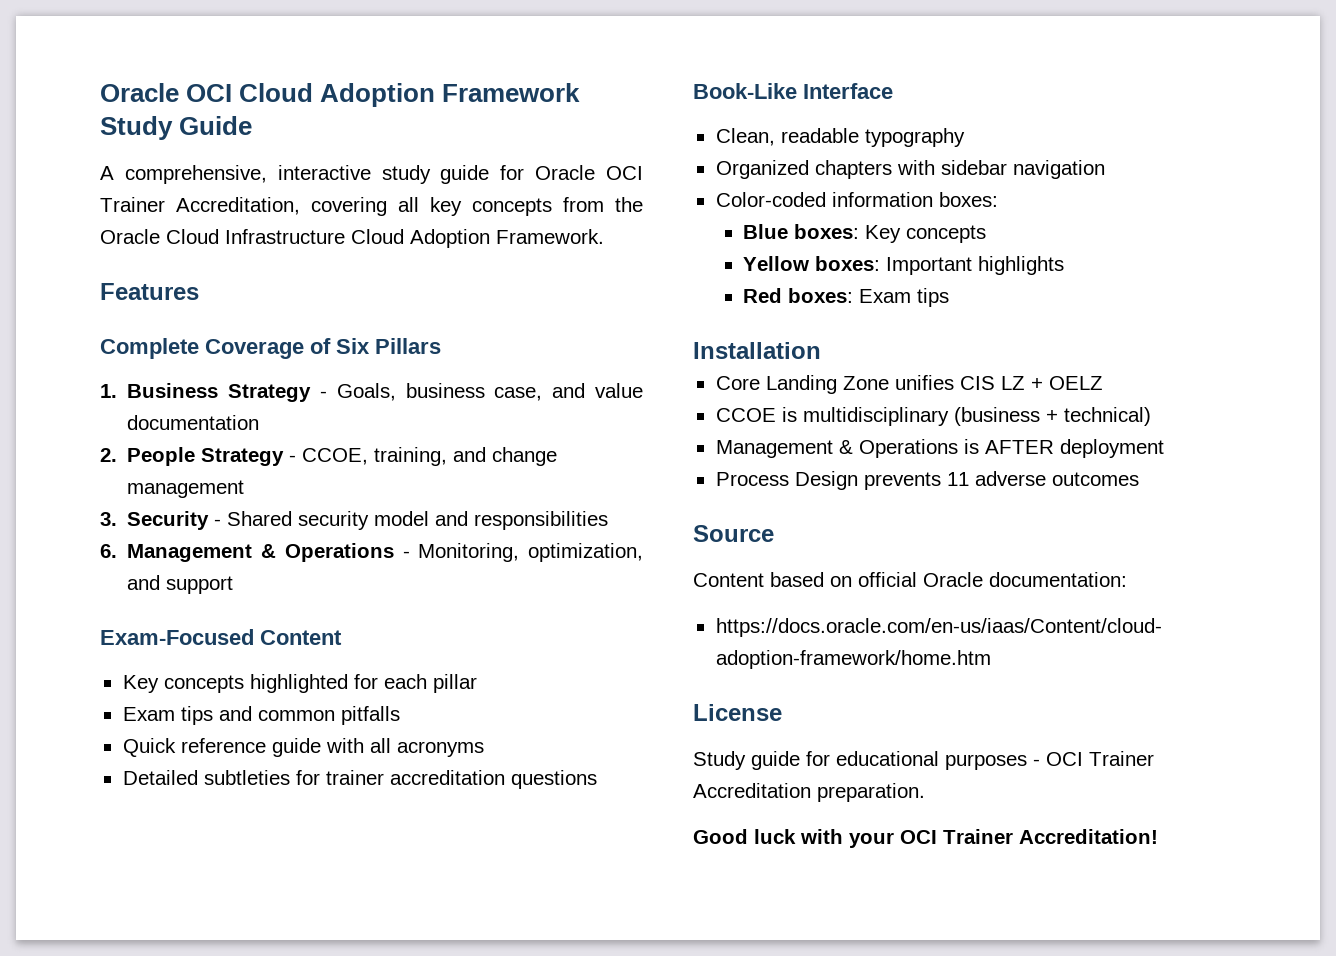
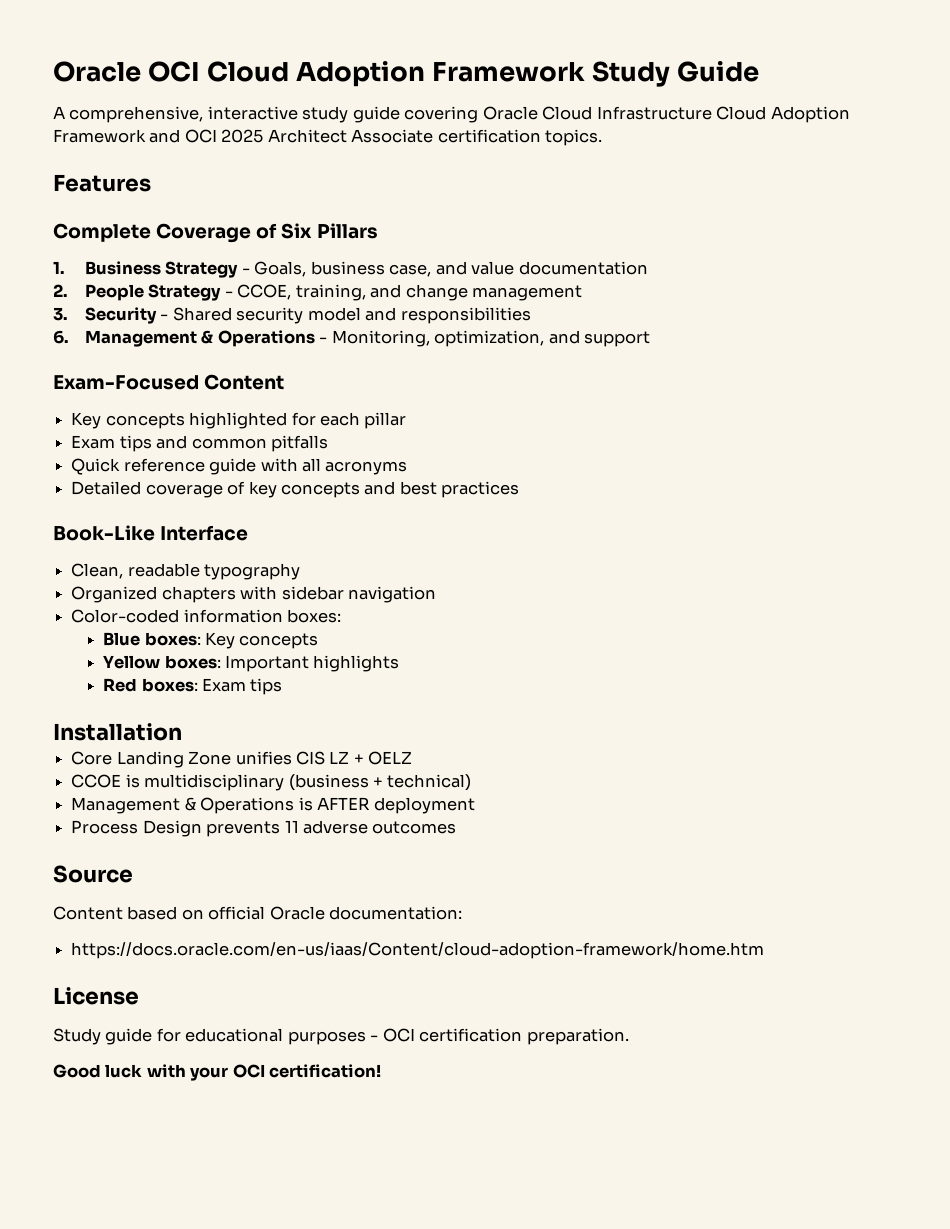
[500,165,643,180] [100,197,643,216] for Oracle OCI Trainer Accreditation, covering all key concepts from the -> [404,106,479,123] covering
[496,229,604,244] Framework. -> [53,129,603,146] Framework and OCI 2025 Architect Associate certification topics.
[203,770,597,789] subtleties for trainer accreditation questions -> [145,481,520,498] coverage of key concepts and best practices
[1089,751,1154,766] [693,783,811,798] Trainer Accreditation -> [419,1028,523,1042] certification
[943,829,1158,844] Trainer Accreditation! -> [269,1064,382,1078] certification!

